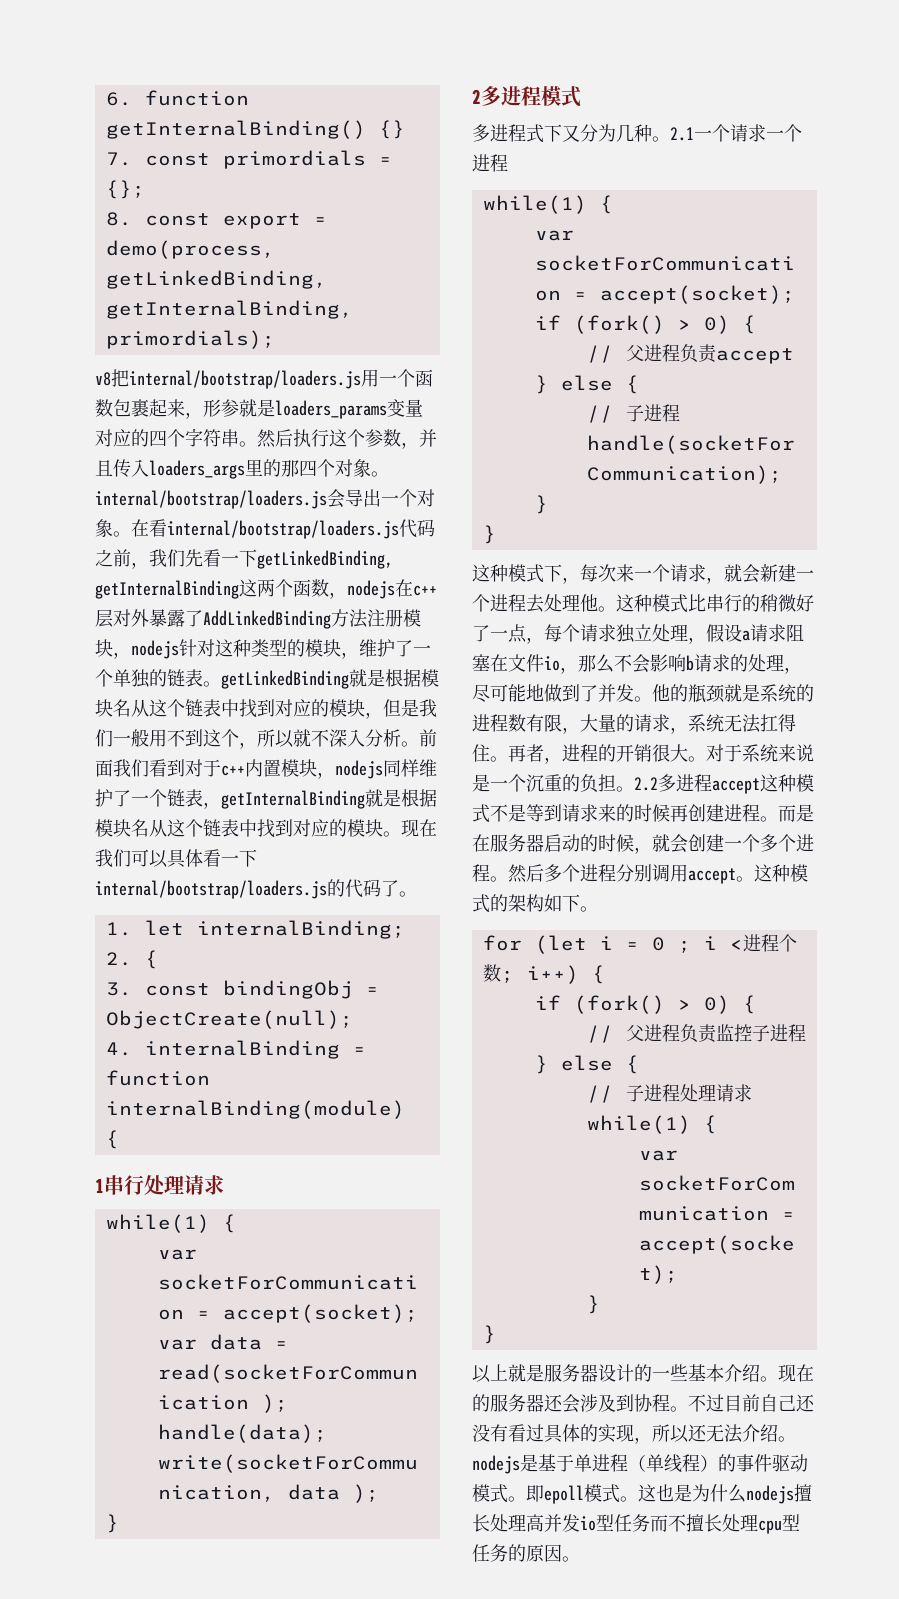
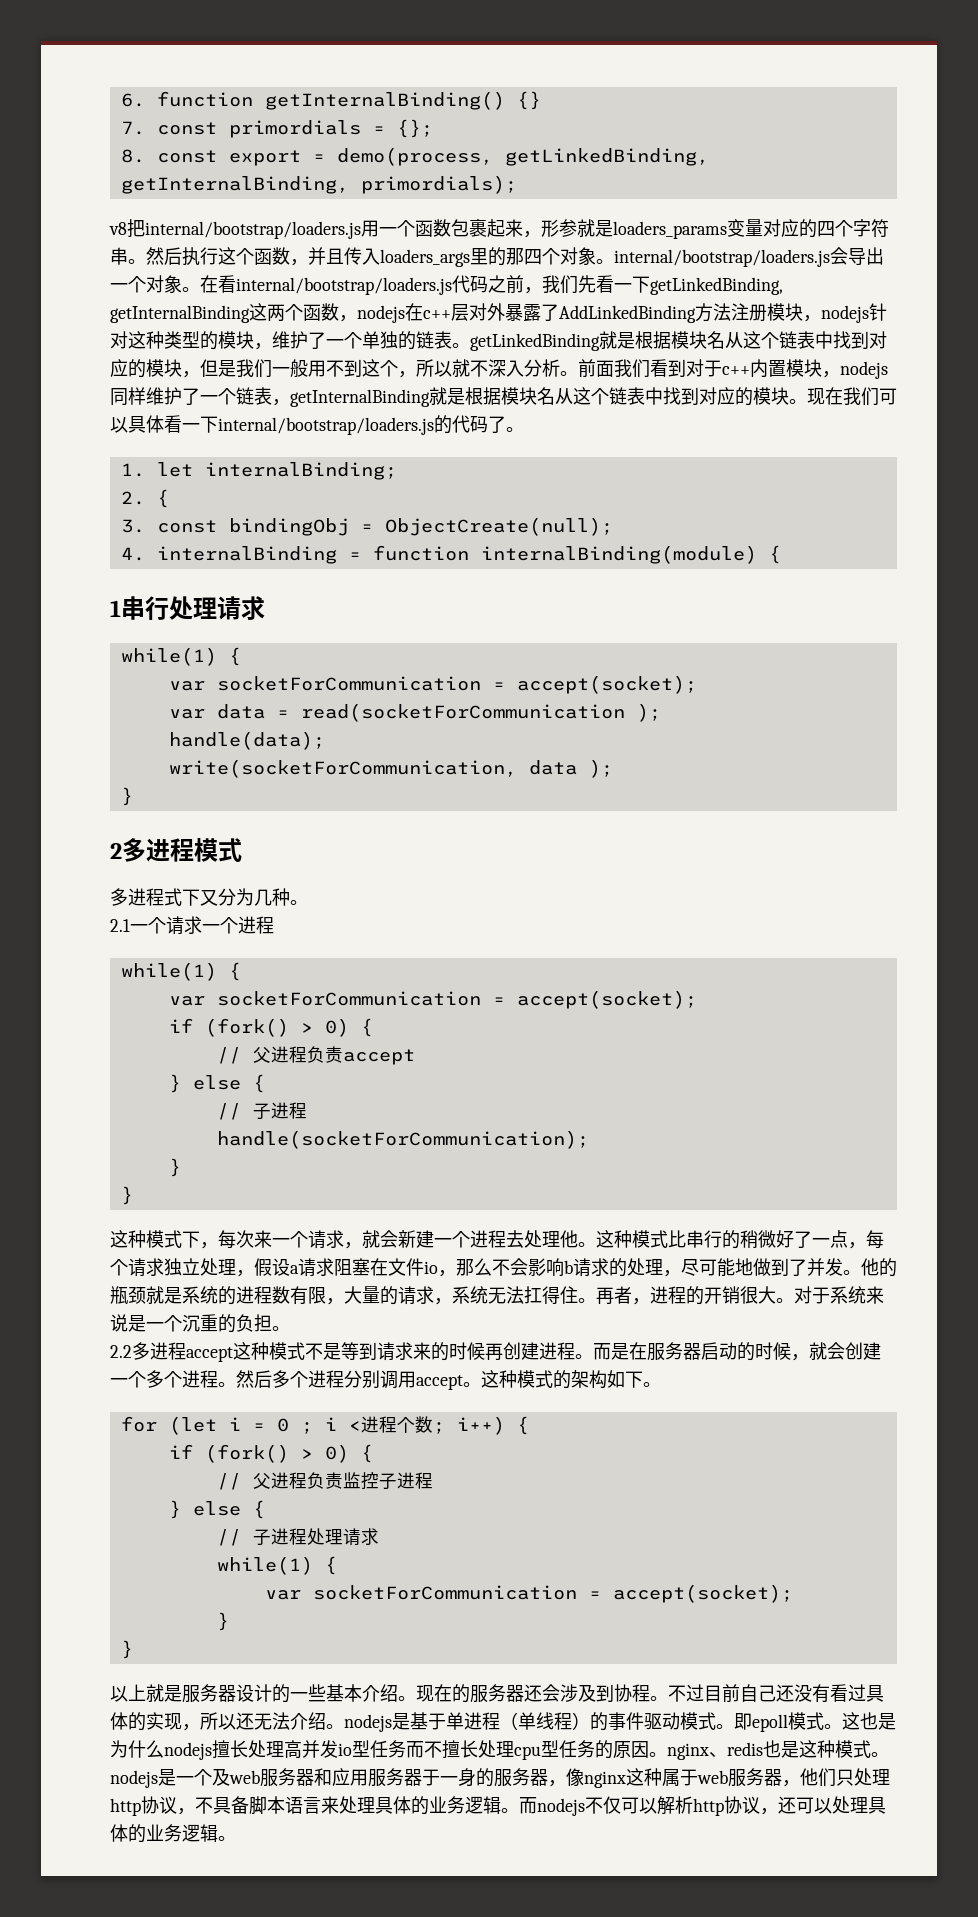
[365,429,383,447] 参 -> [254,248,272,265] 函
(670, 139) none -> (308, 902) //
(634, 789) none -> (290, 1328) //
(580, 1559) none -> [667,1740,889,1760] [110,1768,890,1788] [110,1796,886,1816] [110,1824,236,1843] nginx、redis也是这种模式。nodejs是一个及web服务器和应用服务器于一身的服务器，像nginx这种属于web服务器，他们只处理http协议，不具备脚本语言来处理具体的业务逻辑。而nodejs不仅可以解析http协议，还可以处理具体的业务逻辑。

